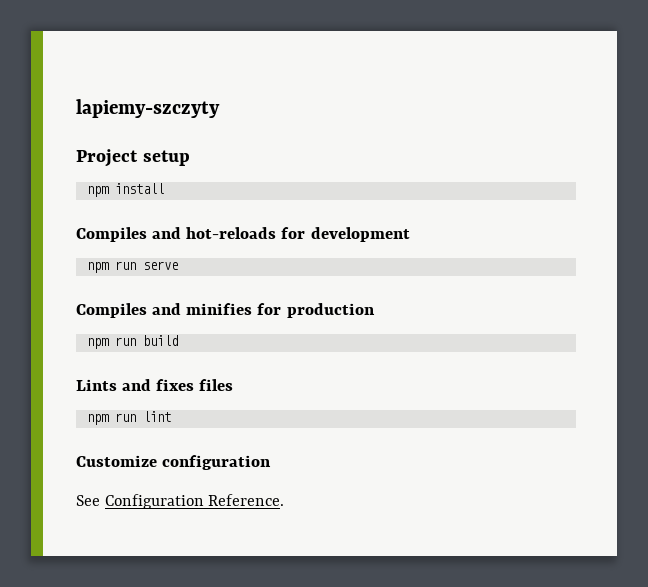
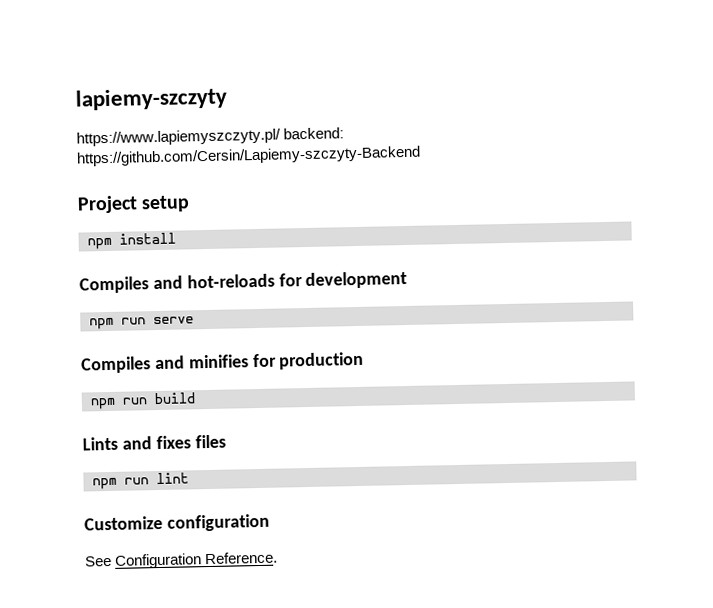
(220, 108) none -> [76,127,345,147] [76,145,421,167] // https://www.lapiemyszczyty.pl/ backend: https://github.com/Cersin/Lapiemy-szczyty-Backend

